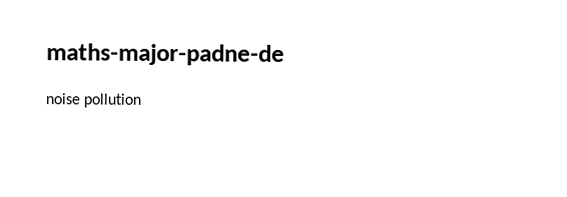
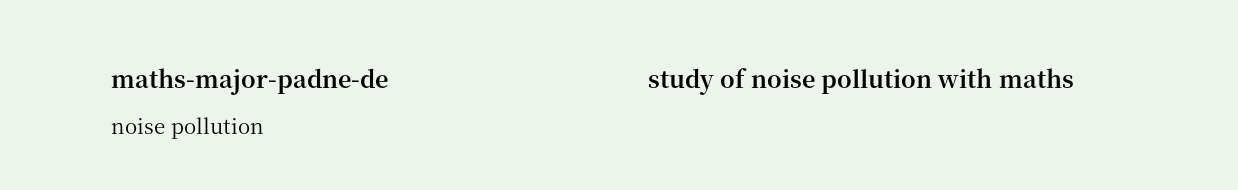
(143, 100) none -> [648,68,1074,95] // study of noise pollution with maths

